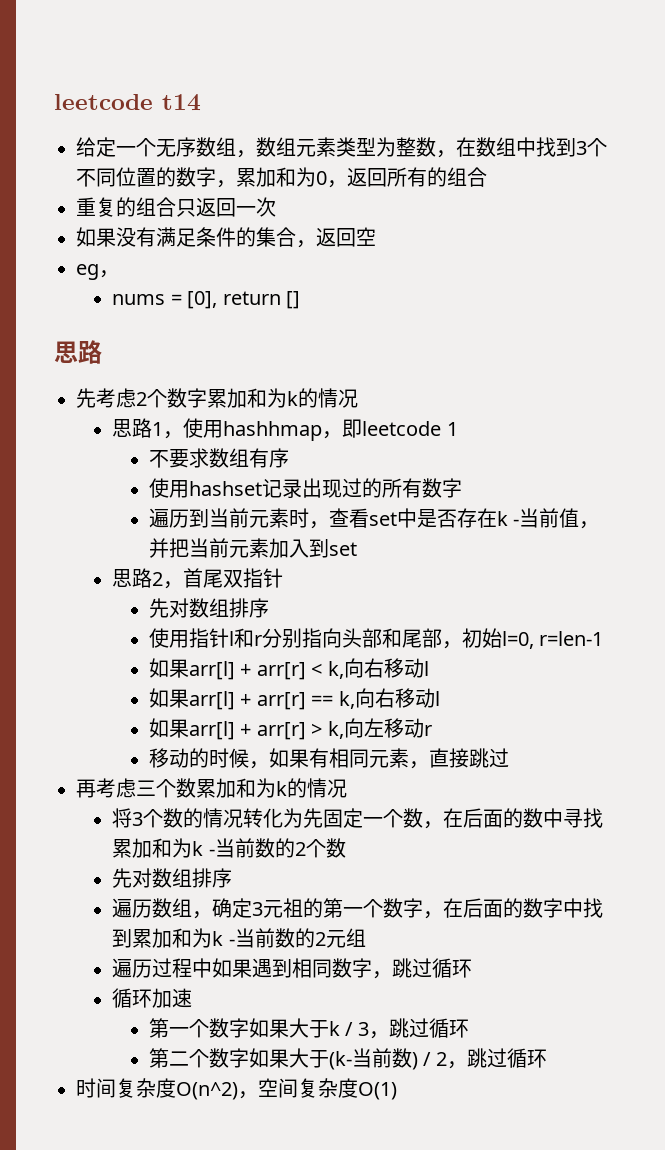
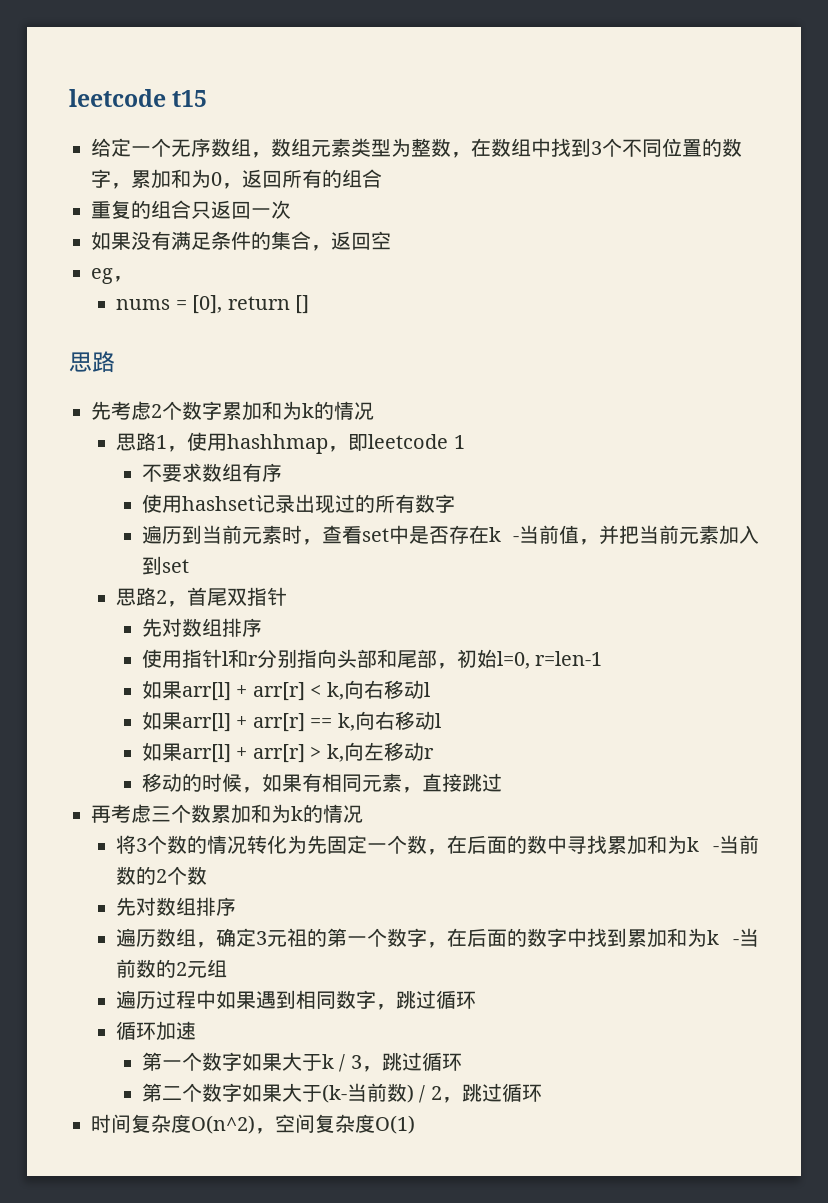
[54,94,201,111] leetcode t14 -> [69,89,208,107] leetcode t15

